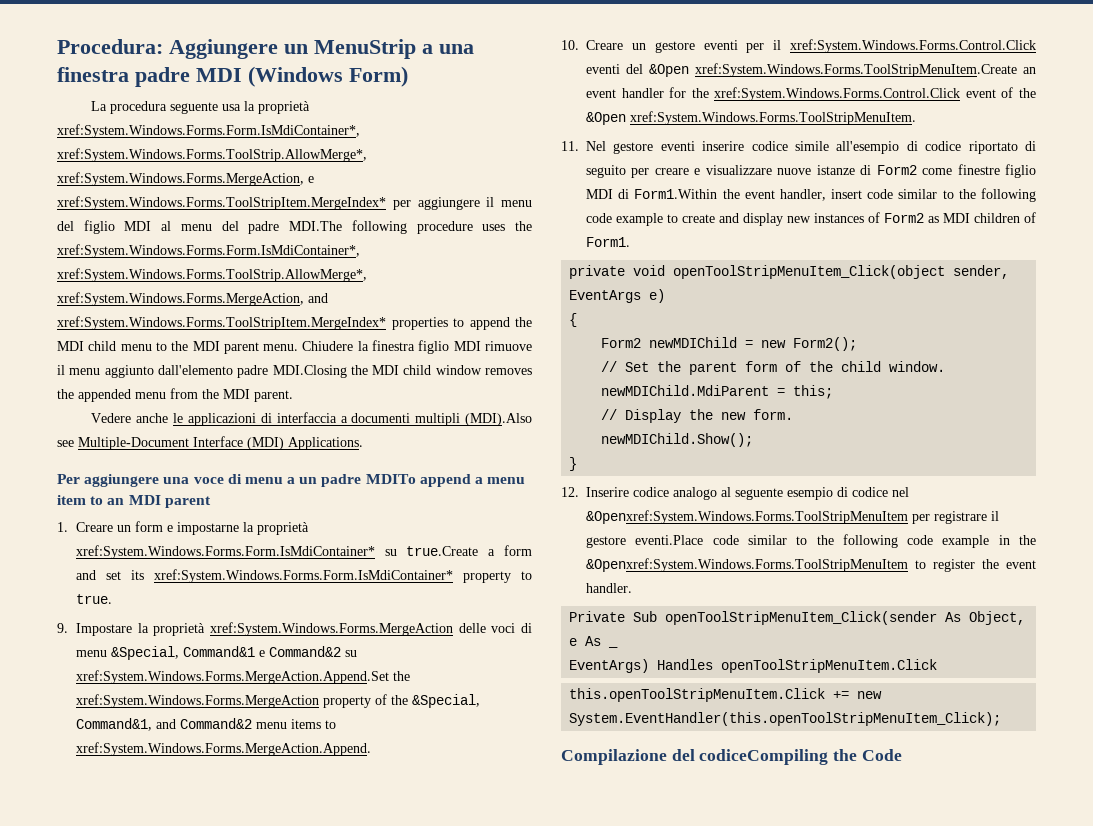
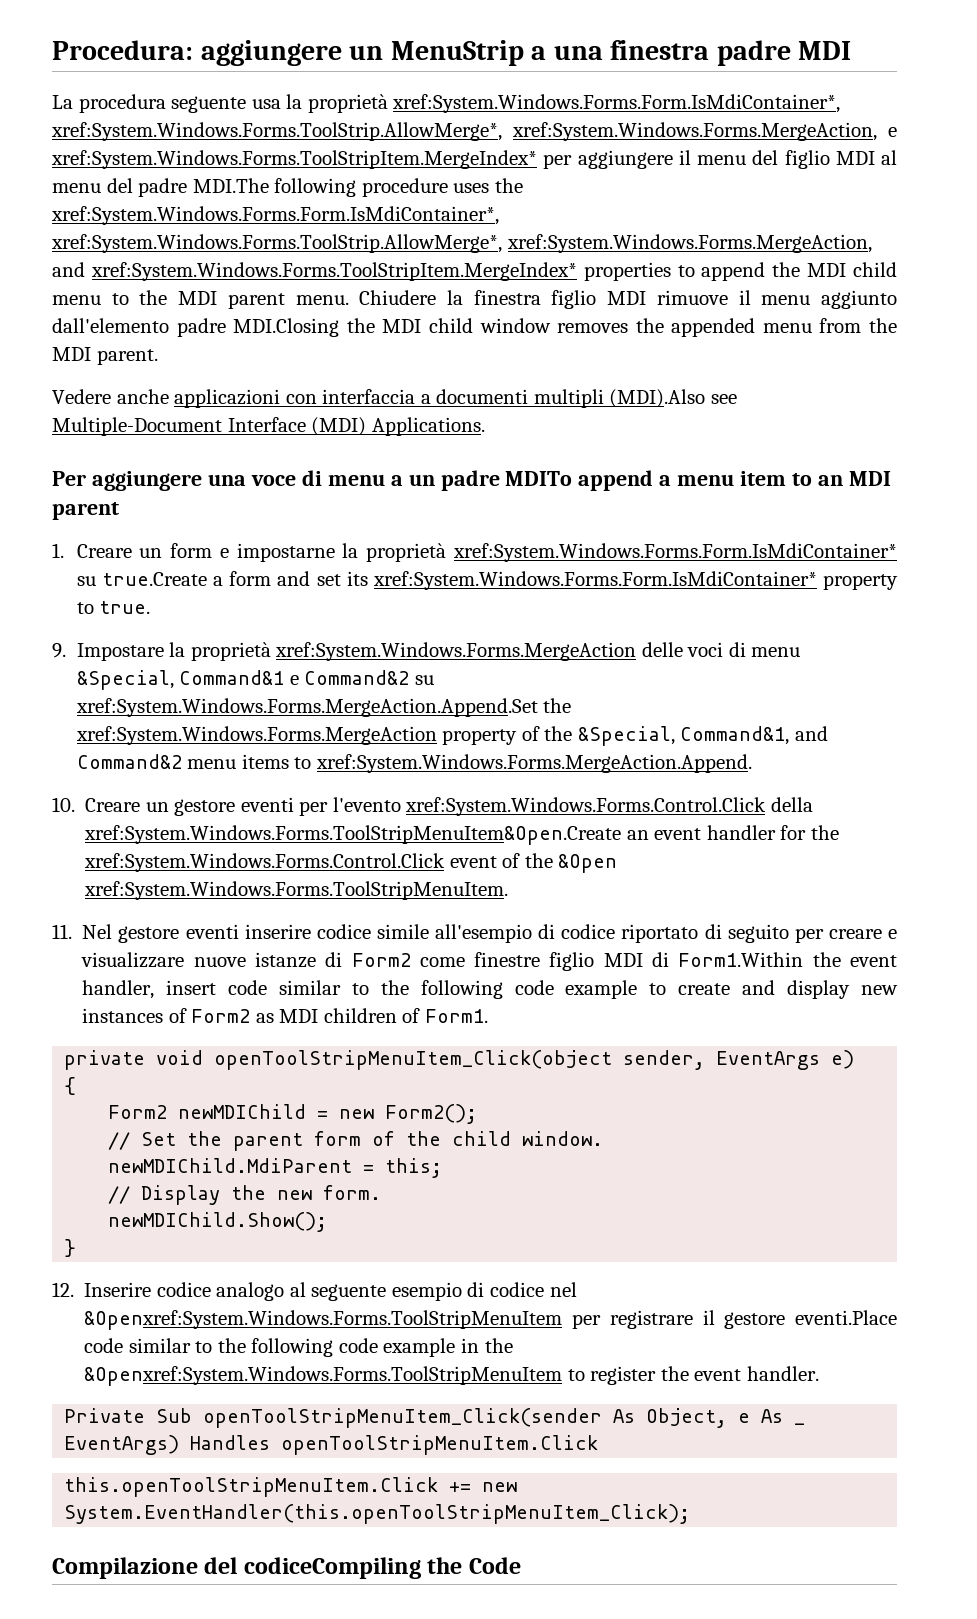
[169,39,278,59] Aggiungere -> [200,40,342,66] aggiungere
[248,66,408,87] (Windows Form) -> (852, 50) none
[173,413,272,426] le applicazioni di -> [174,389,317,408] applicazioni con
[773,39,1036,53] [586,63,1017,77] il xref:System.Windows.Forms.Control.Click eventi del &Open xref:System.Windows.Forms.ToolStripMenuItem.Create -> [332,797,813,816] [84,825,622,845] l'evento xref:System.Windows.Forms.Control.Click della xref:System.Windows.Forms.ToolStripMenuItem&Open.Create

